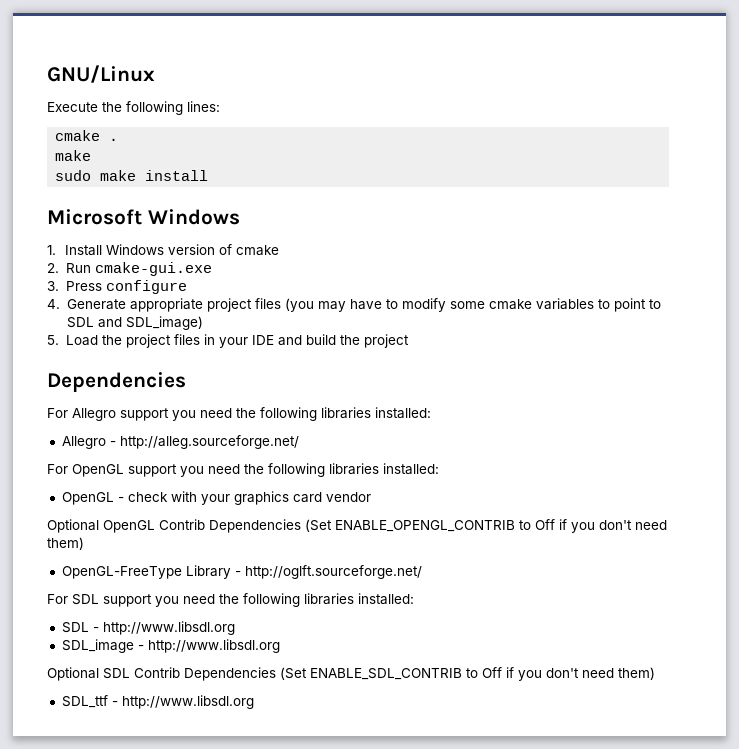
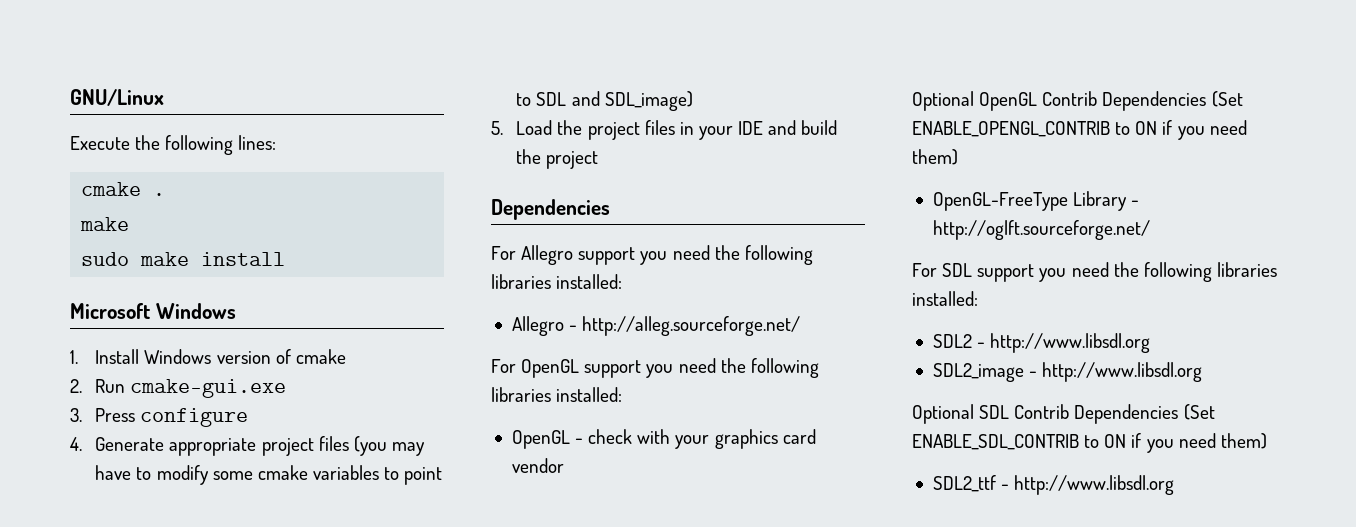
[535,519,632,533] Off if you don't -> [1135,120,1205,140] ON if you
[61,621,235,635] [61,639,134,653] SDL - http://www.libsdl.org // SDL_image -> [932,333,1151,353] [932,363,1024,382] SDL2 - http://www.libsdl.org // SDL2_image
[482,667,655,681] [61,695,108,708] Off if you don't need them) // SDL_ttf -> [1104,433,1267,453] [932,475,996,492] ON if you need them) // SDL2_ttf

